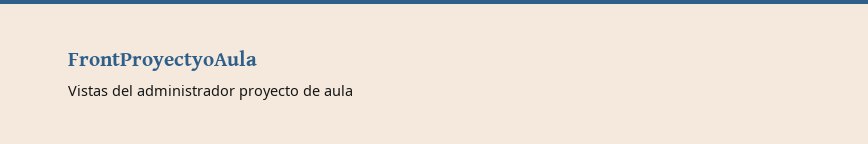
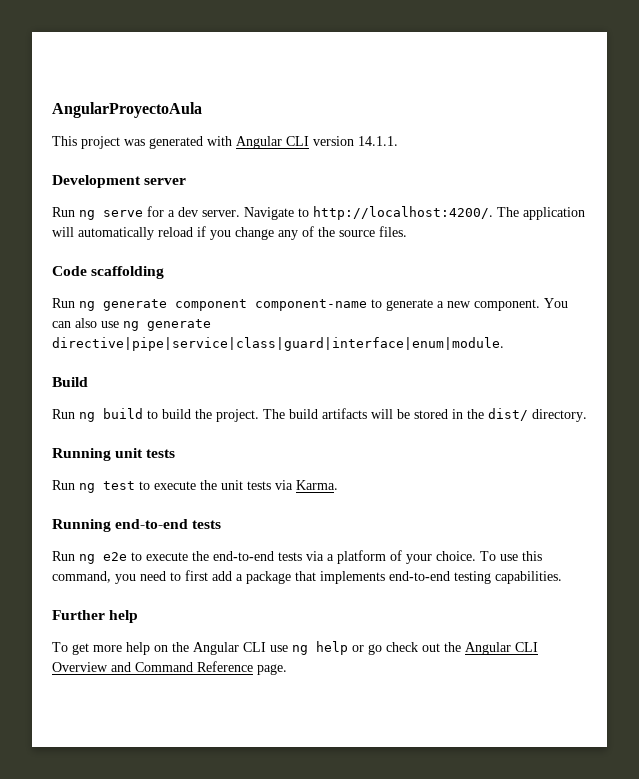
[68,50,257,71] [68,85,353,100] FrontProyectyoAula // Vistas del administrador proyecto de aula -> [52,102,202,118] [52,136,398,149] [52,175,187,188] [52,206,585,220] [52,226,407,240] [52,266,165,279] [52,298,568,311] [52,318,211,331] [52,337,504,351] [52,377,88,387] [52,408,587,422] [52,448,176,461] [52,480,338,493] [52,519,222,532] [52,550,542,564] [52,570,562,584] [52,610,139,623] [52,641,538,655] [52,661,287,675] AngularProyectoAula // This project was generated with Angular CLI version 14.1.1. // Development server // Run ng serve for a dev server. Navigate to http://localhost:4200/. The application will automatically reload if you change any of the source files. // Code scaffolding // Run ng generate component component-name to generate a new component. You can also use ng generate directive|pipe|service|class|guard|interface|enum|module. // Build // Run ng build to build the project. The build artifacts will be stored in the dist/ directory. // Running unit tests // Run ng test to execute the unit tests via Karma. // Running end-to-end tests // Run ng e2e to execute the end-to-end tests via a platform of your choice. To use this command, you need to first add a package that implements end-to-end testing capabilities. // Further help // To get more help on the Angular CLI use ng help or go check out the Angular CLI Overview and Command Reference page.

